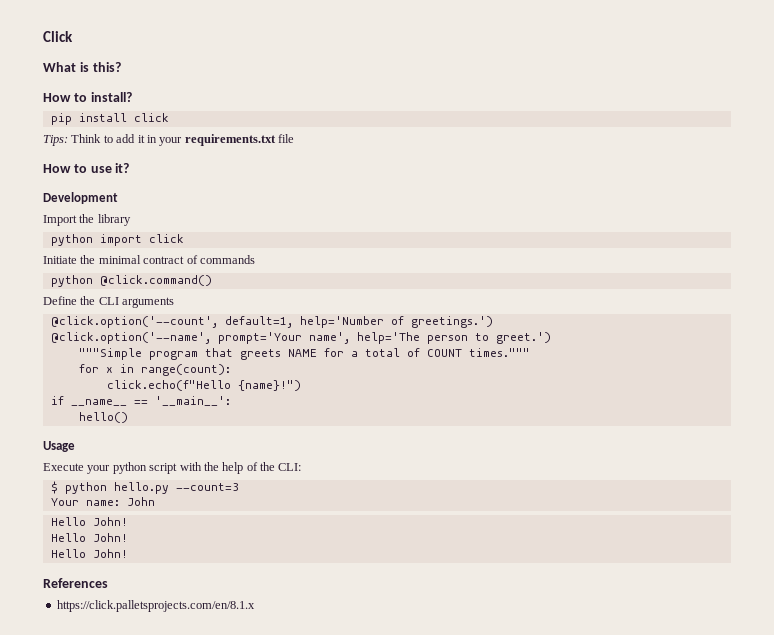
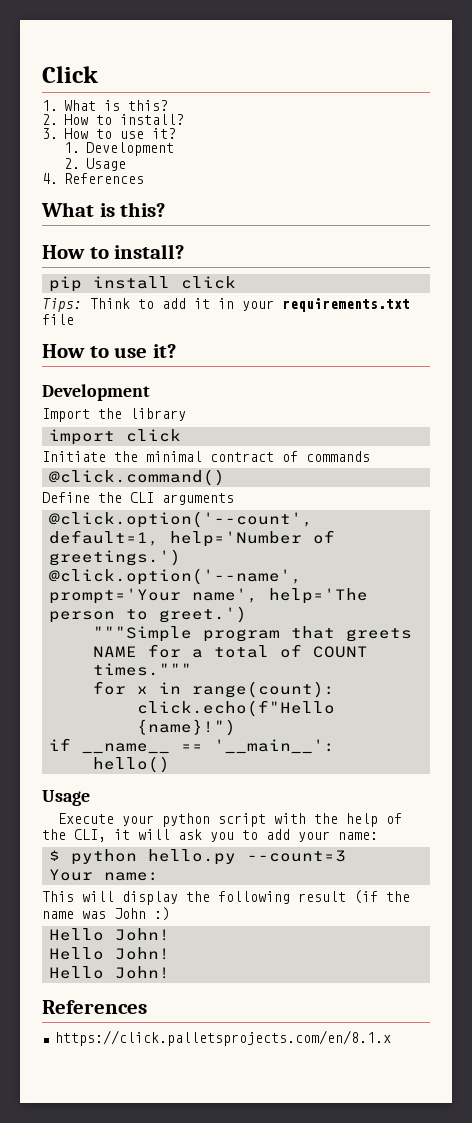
(73, 36) none -> [42,100,168,111] [42,114,184,125] [42,128,176,139] [63,142,174,156] [63,158,126,171] [42,173,144,184] // 1. What is this? // 2. How to install? // 3. How to use it? // 1. Development // 2. Usage // 4. References
[50,234,93,246] python -> (186, 414) none
[50,275,93,287] python -> (370, 456) none
[278,463,302,471] CLI: -> [74,829,378,842] CLI, it will ask you to add your name:
(120, 503) none -> [42,890,410,905] [42,911,106,919] // This will display the following result (if the name was
(155, 501) none -> [154,907,170,921] :)

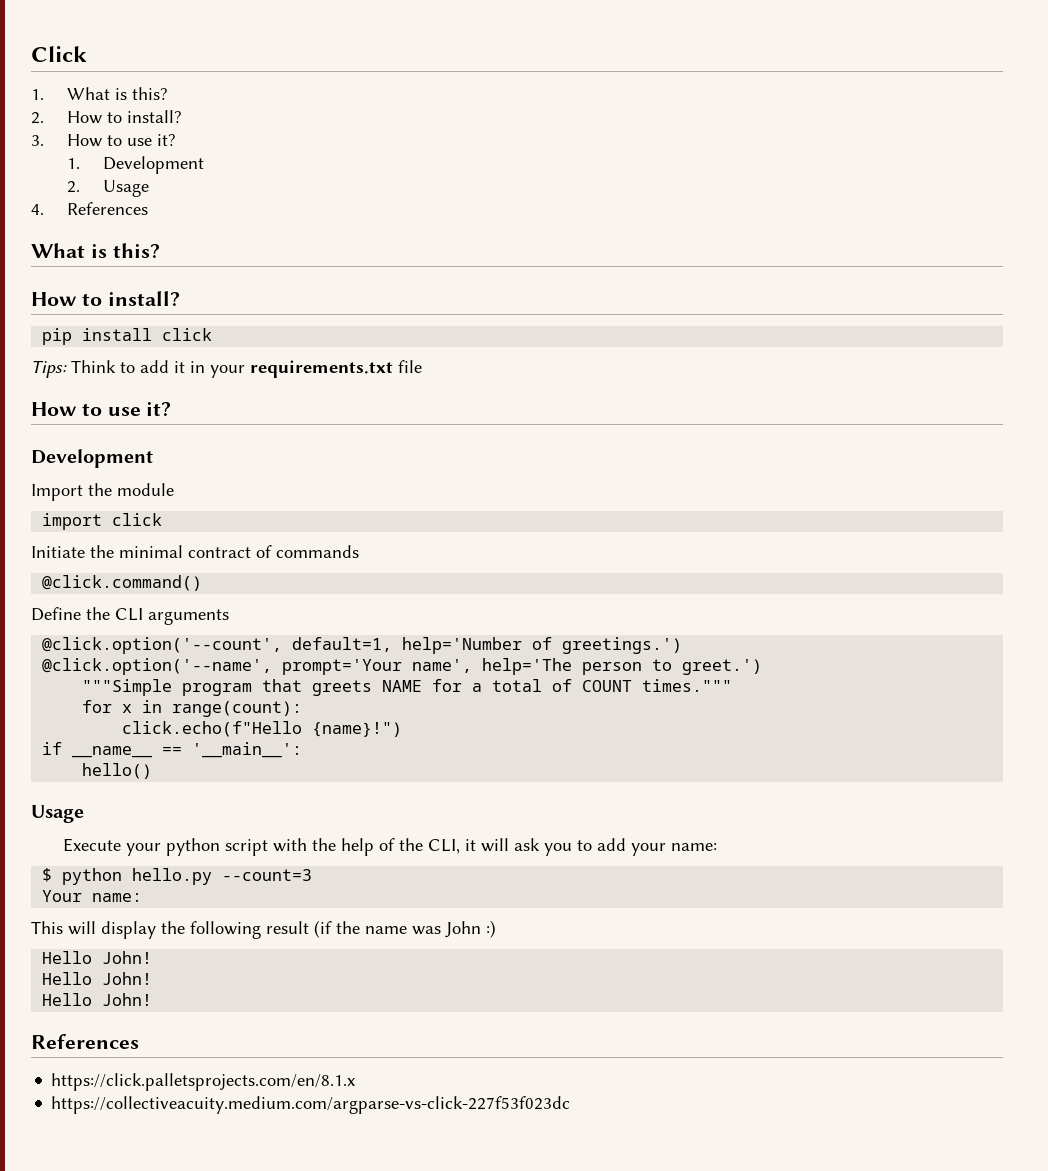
[130,408,186,421] library -> [117,483,174,496] module
(391, 1038) none -> [51,1096,571,1114] // https://collectiveacuity.medium.com/argparse-vs-click-227f53f023dc

